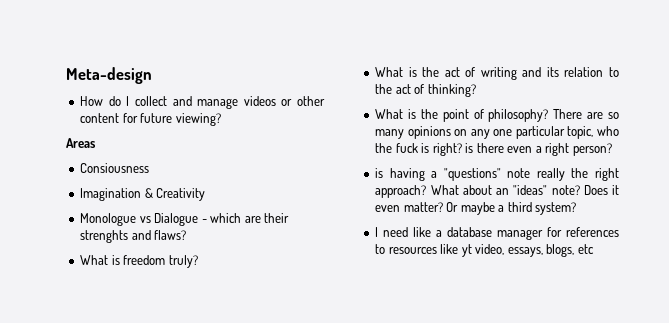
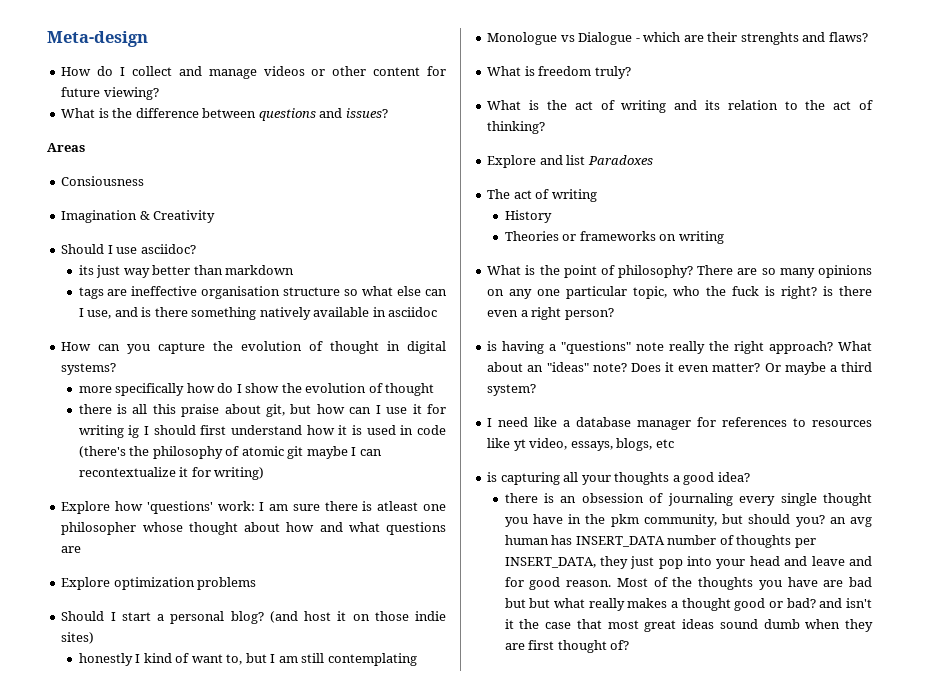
(221, 119) none -> [61,108,388,121] // What is the difference between questions and issues?
(206, 194) none -> [61,244,196,254] [78,265,295,278] [78,286,447,299] [78,307,438,320] [61,341,447,354] [61,363,117,375] [78,383,435,396] [78,404,446,417] [78,425,446,438] [78,446,382,459] [78,467,265,480] [61,501,446,514] [61,522,446,535] [61,546,82,553] [61,577,257,590] [61,611,446,624] [61,632,95,644] [78,653,417,666] // Should I use asciidoc? // its just way better than markdown // tags are ineffective organisation structure so what else can I use, and is there something natively available in asciidoc // How can you capture the evolution of thought in digital systems? // more specifically how do I show the evolution of thought // there is all this praise about git, but how can I use it for writing ig I should first understand how it is used in code (there's the philosophy of atomic git maybe I can recontextualize it for writing) // Explore how 'questions' work: I am sure there is atleast one philosopher whose thought about how and what questions are // Explore optimization problems // Should I start a personal blog? (and host it on those indie sites) // honestly I kind of want to, but I am still contemplating
(476, 90) none -> [487,155,653,168] [487,189,597,202] [504,210,552,223] [504,231,724,244] // Explore and list Paradoxes // The act of writing // History // Theories or frameworks on writing
(594, 249) none -> [487,472,750,485] [504,493,872,506] [504,514,872,527] [504,535,816,548] [504,556,872,569] [504,577,872,590] [504,598,872,611] [504,619,873,632] [504,640,630,653] // is capturing all your thoughts a good idea? // there is an obsession of journaling every single thought you have in the pkm community, but should you? an avg human has INSERT_DATA number of thoughts per INSERT_DATA, they just pop into your head and leave and for good reason. Most of the thoughts you have are bad but but what really makes a thought good or bad? and isn't it the case that most great ideas sound dumb when they are first thought of?

